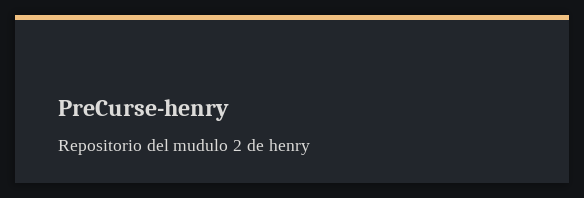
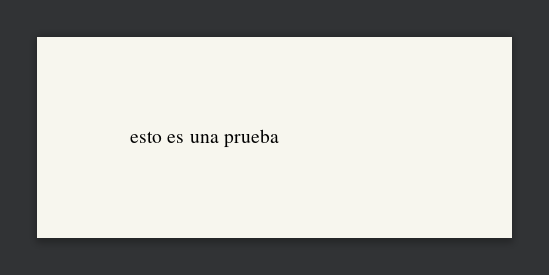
[58,99,229,121] [58,139,310,155] PreCurse-henry // Repositorio del mudulo 2 de henry -> [130,129,279,148] esto es una prueba

